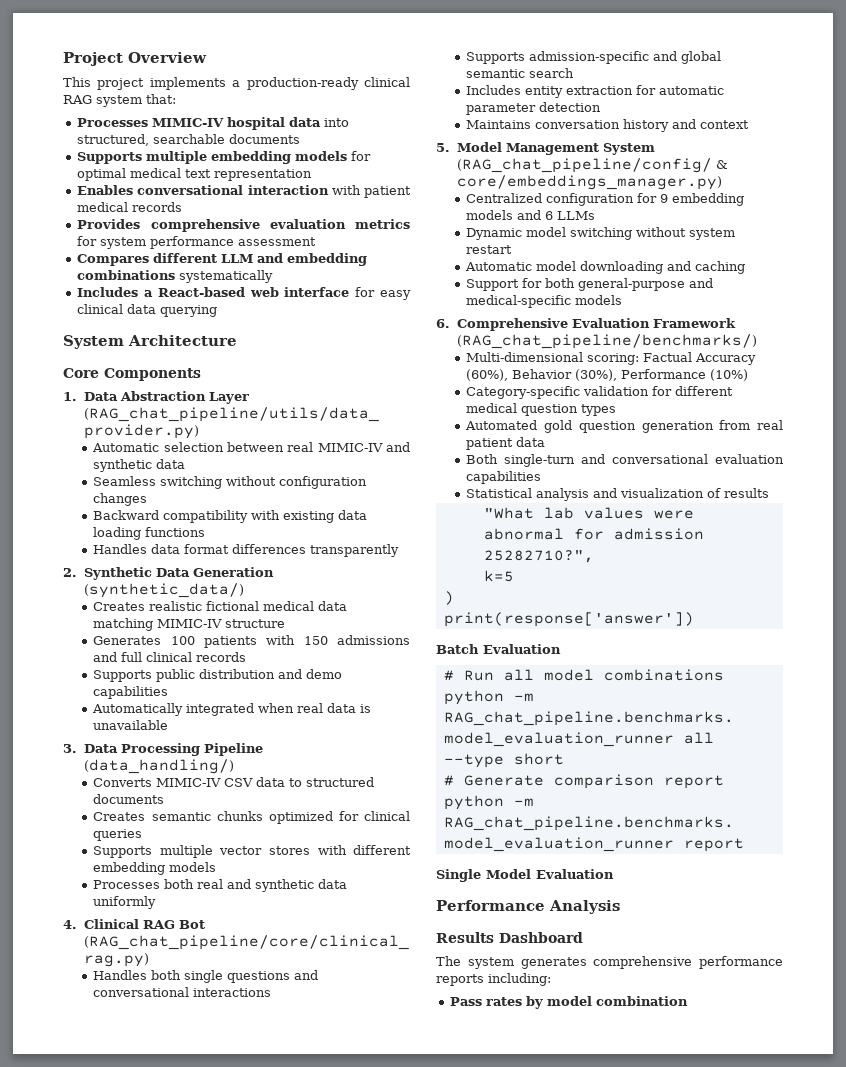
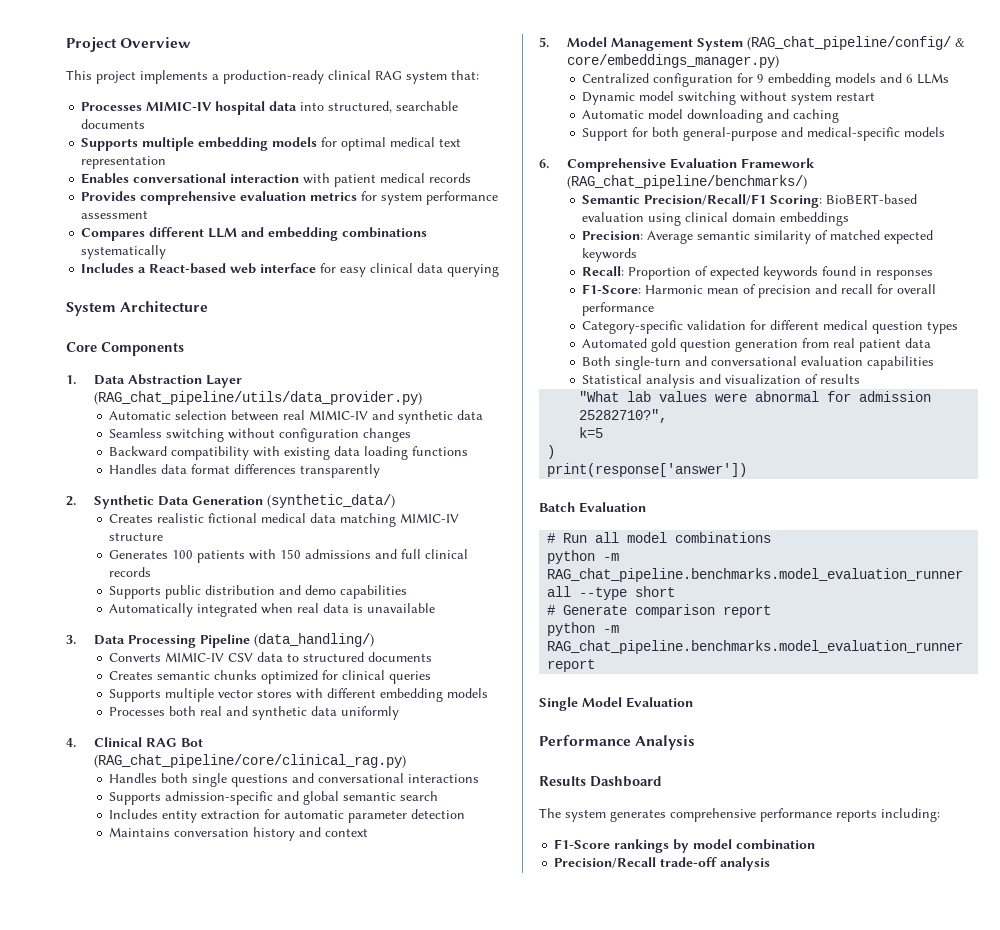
[466,352,757,365] [466,369,749,381] Multi-dimensional scoring: Factual Accuracy (60%), Behavior (30%), Performance (10%) -> [582,194,918,208] [582,212,850,226] [582,230,934,244] [582,248,638,262] [582,266,934,280] [582,284,937,298] [582,302,655,316] Semantic Precision/Recall/F1 Scoring: BioBERT-based evaluation using clinical domain embeddings // Precision: Average semantic similarity of matched expected keywords // Recall: Proportion of expected keywords found in responses // F1-Score: Harmonic mean of precision and recall for overall performance
[450,997,523,1006] Pass rates -> [554,839,670,853] F1-Score rankings
(689, 1001) none -> [554,857,771,871] // Precision/Recall trade-off analysis

